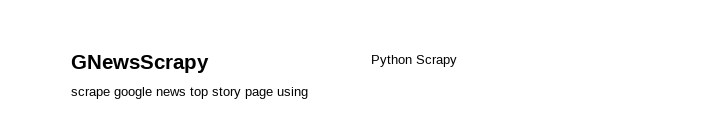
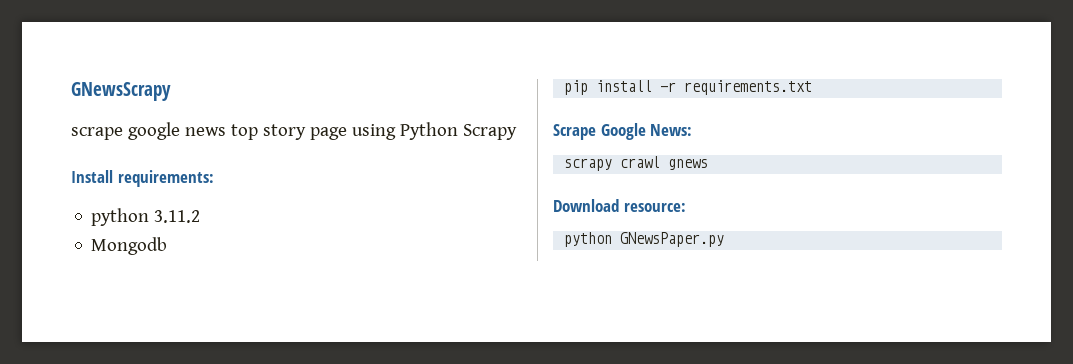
(457, 61) none -> [71,170,214,187] [91,208,201,226] [91,237,168,255] [564,80,813,95] [553,123,693,140] [564,156,709,171] [553,199,686,212] [564,232,725,247] // Install requirements: // python 3.11.2 // Mongodb // pip install -r requirements.txt // Scrape Google News: // scrapy crawl gnews // Download resource: // python GNewsPaper.py

